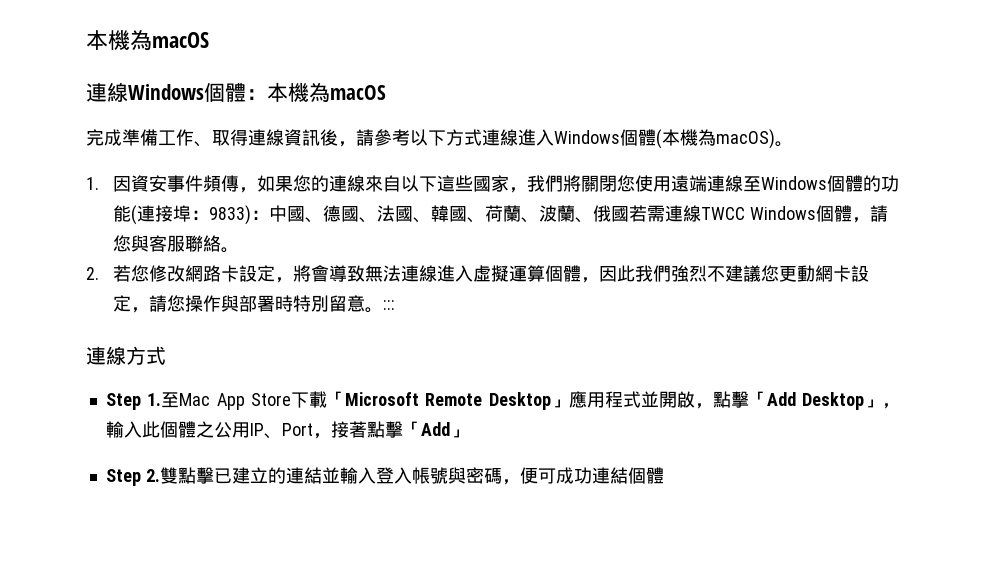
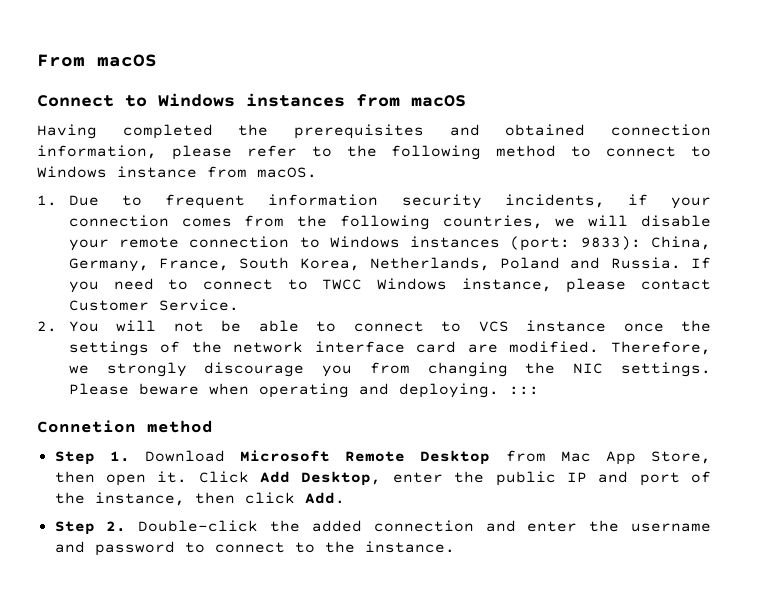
[86,30,209,51] [86,82,386,102] [86,129,793,149] [86,175,900,193] [113,205,888,225] [113,235,240,253] [86,265,870,283] [113,295,384,313] 本機為macOS // 連線Windows個體：本機為macOS // 完成準備工作、取得連線資訊後，請參考以下方式連線進入Windows個體(本機為macOS)。 // 1.因資安事件頻傳，如果您的連線來自以下這些國家，我們將關閉您使用遠端連線至Windows個體的功能(連接埠：9833)：中國、德國、法國、韓國、荷蘭、波蘭、俄國若需連線TWCC Windows個體，請您與客服聯絡。 // 2.若您修改網路卡設定，將會導致無法連線進入虛擬運算個體，因此我們強烈不建議您更動網卡設定，請您操作與部署時特別留意。 -> [37,54,157,67] [37,93,466,107] [37,124,711,139] [37,145,712,160] [37,166,317,178] [37,194,711,209] [68,215,711,230] [68,236,711,251] [68,257,712,272] [68,278,711,293] [68,299,239,311] [37,320,712,332] [68,341,712,356] [68,362,711,377] [68,383,499,398] From macOS // Connect to Windows instances from macOS // Having completed the prerequisites and obtained connection information, please refer to the following method to connect to Windows instance from macOS. // 1. Due to frequent information security incidents, if your connection comes from the following countries, we will disable your remote connection to Windows instances (port: 9833): China, Germany, France, South Korea, Netherlands, Poland and Russia. If you need to connect to TWCC Windows instance, please contact Customer Service. // 2. You will not be able to connect to VCS instance once the settings of the network interface card are modified. Therefore, we strongly discourage you from changing the NIC settings. Please beware when operating and deploying.
[86,346,166,365] 連線方式 -> [37,420,213,433] Connetion method
[161,391,901,410] [105,421,468,439] [105,467,664,486] 至Mac App Store下載「Microsoft Remote Desktop」應用程式並開啟，點擊「Add Desktop」，輸入此個體之公用IP、Port，接著點擊「Add」 // Step 2.雙點擊已建立的連結並輸入登入帳號與密碼，便可成功連結個體 -> [144,450,711,465] [54,471,711,486] [54,492,345,506] [54,520,711,535] [54,541,455,556] Download Microsoft Remote Desktop from Mac App Store, then open it. Click Add Desktop, enter the public IP and port of the instance, then click Add. // Step 2. Double-click the added connection and enter the username and password to connect to the instance.

